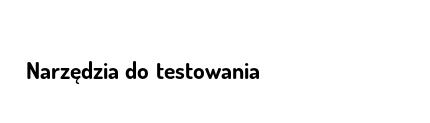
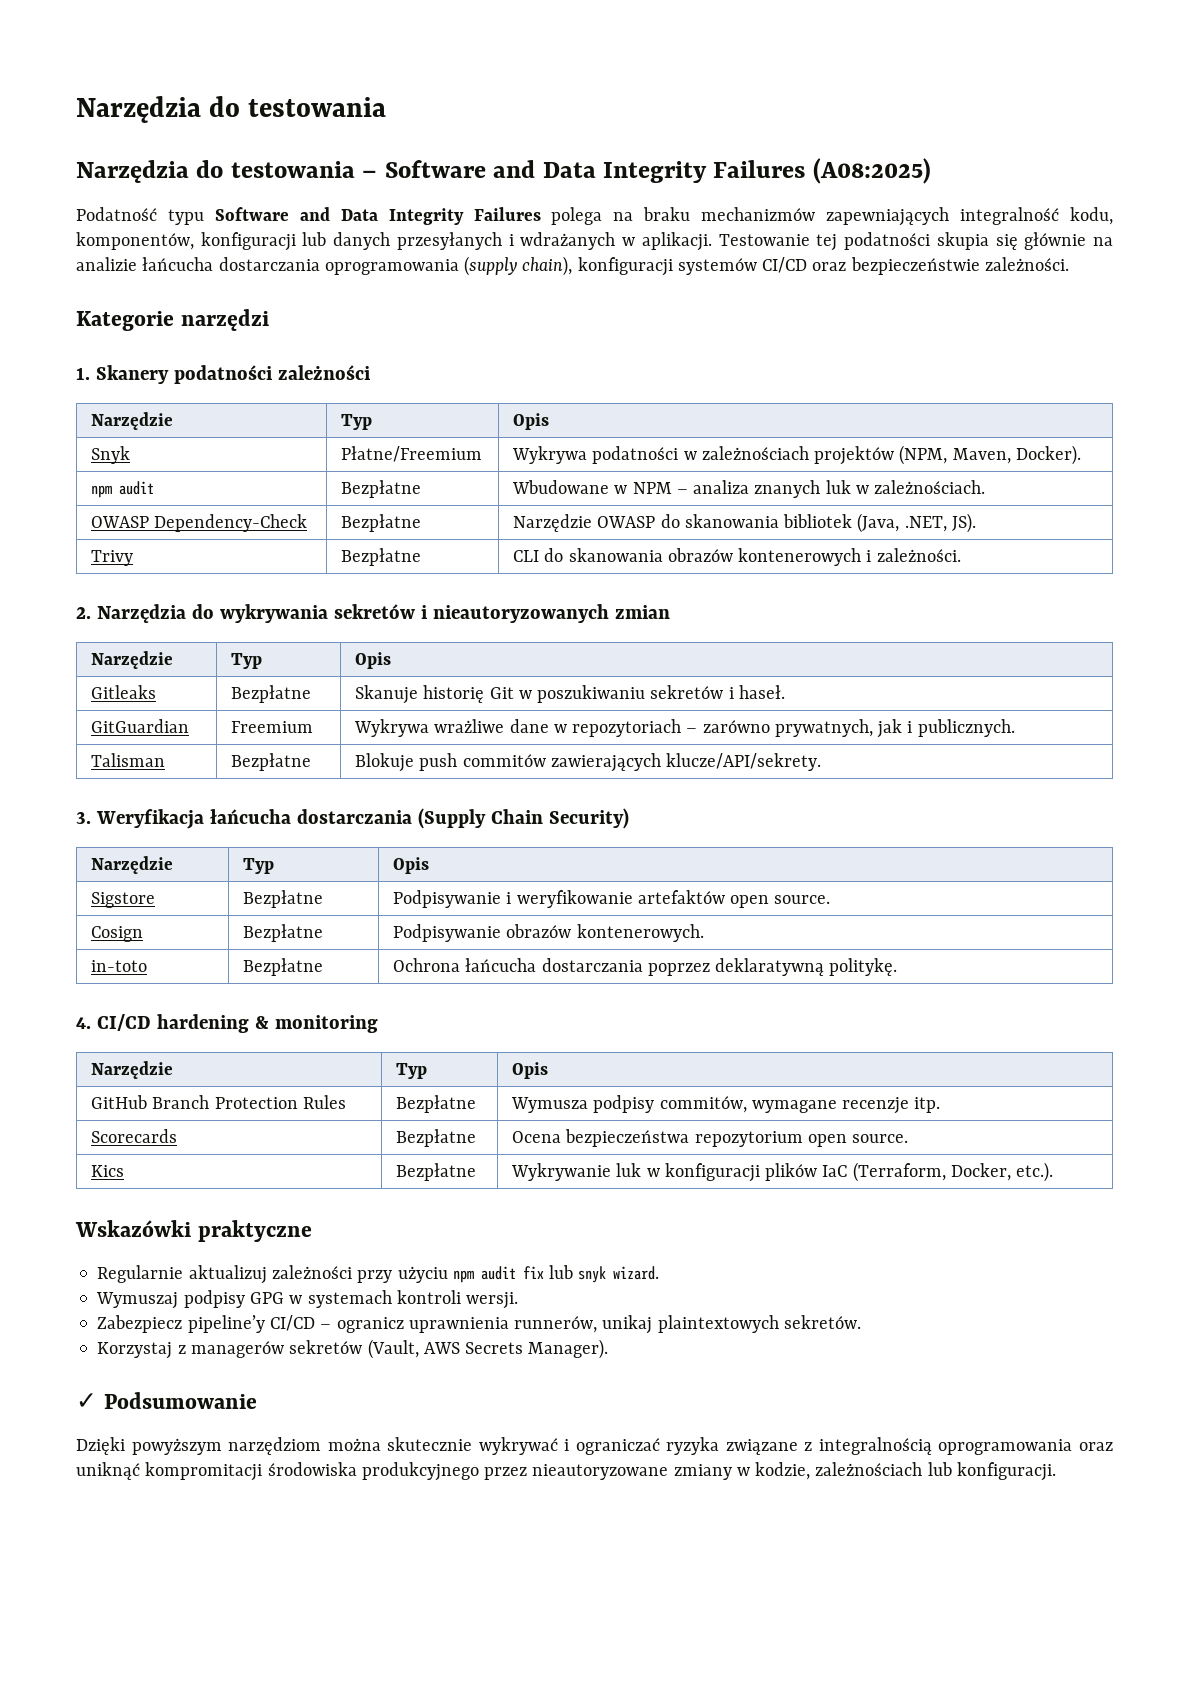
[26,61,260,84] Narzędzia do testowania -> [76,96,387,123] [76,158,931,184] [76,207,1113,226] [76,232,1114,251] [76,256,1069,276] [76,309,269,331] [76,365,370,384] [90,412,173,430] [340,414,372,430] [512,413,549,430] [90,446,130,464] [340,446,482,462] [511,445,1081,465] [90,481,154,498] [340,480,421,498] [511,480,986,498] [90,514,308,532] [340,514,421,532] [512,513,976,533] [90,550,133,566] [340,548,421,566] [512,548,961,566] [76,604,670,623] [90,651,173,669] [230,653,262,669] [354,652,391,669] [90,685,156,699] [230,685,311,703] [354,685,785,704] [90,719,189,733] [230,721,313,733] [353,719,1015,738] [90,753,165,767] [230,753,311,771] [354,753,822,772] [76,808,629,829] [90,856,173,874] [242,858,274,874] [392,857,429,874] [90,892,155,908] [242,890,323,908] [392,890,831,908] [90,926,143,942] [242,924,323,942] [392,924,704,942] [90,960,147,972] [242,958,323,976] [392,958,898,976] [76,1014,378,1033] [90,1061,173,1079] [395,1063,427,1079] [511,1062,548,1079] [90,1095,346,1109] [395,1095,476,1113] [510,1095,941,1114] [90,1129,177,1143] [395,1129,476,1147] [511,1129,909,1147] [90,1165,124,1177] [395,1163,476,1181] [510,1162,1054,1182] [75,1220,312,1242] [97,1265,660,1284] [96,1290,519,1309] [97,1315,861,1334] [97,1339,609,1359] [76,1392,257,1409] [76,1437,1113,1455] [76,1462,1056,1481] Narzędzia do testowania // Narzędzia do testowania – Software and Data Integrity Failures (A08:2025) // Podatność typu Software and Data Integrity Failures polega na braku mechanizmów zapewniających integralność kodu, komponentów, konfiguracji lub danych przesyłanych i wdrażanych w aplikacji. Testowanie tej podatności skupia się głównie na analizie łańcucha dostarczania oprogramowania (supply chain), konfiguracji systemów CI/CD oraz bezpieczeństwie zależności. // Kategorie narzędzi // 1. Skanery podatności zależności // Narzędzie | Typ | Opis // Snyk | Płatne/Freemium | Wykrywa podatności w zależnościach projektów (NPM, Maven, Docker). // npm audit | Bezpłatne | Wbudowane w NPM – analiza znanych luk w zależnościach. // OWASP Dependency-Check | Bezpłatne | Narzędzie OWASP do skanowania bibliotek (Java, .NET, JS). // Trivy | Bezpłatne | CLI do skanowania obrazów kontenerowych i zależności. // 2. Narzędzia do wykrywania sekretów i nieautoryzowanych zmian // Narzędzie | Typ | Opis // Gitleaks | Bezpłatne | Skanuje historię Git w poszukiwaniu sekretów i haseł. // GitGuardian | Freemium | Wykrywa wrażliwe dane w repozytoriach – zarówno prywatnych, jak i publicznych. // Talisman | Bezpłatne | Blokuje push commitów zawierających klucze/API/sekrety. // 3. Weryfikacja łańcucha dostarczania (Supply Chain Security) // Narzędzie | Typ | Opis // Sigstore | Bezpłatne | Podpisywanie i weryfikowanie artefaktów open source. // Cosign | Bezpłatne | Podpisywanie obrazów kontenerowych. // in-toto | Bezpłatne | Ochrona łańcucha dostarczania poprzez deklaratywną politykę. // 4. CI/CD hardening & monitoring // Narzędzie | Typ | Opis // GitHub Branch Protection Rules | Bezpłatne | Wymusza podpisy commitów, wymagane recenzje itp. // Scorecards | Bezpłatne | Ocena bezpieczeństwa repozytorium open source. // Kics | Bezpłatne | Wykrywanie luk w konfiguracji plików IaC (Terraform, Docker, etc.). // Wskazówki praktyczne // Regularnie aktualizuj zależności przy użyciu npm audit fix lub snyk wizard. // Wymuszaj podpisy GPG w systemach kontroli wersji. // Zabezpiecz pipeline’y CI/CD – ogranicz uprawnienia runnerów, unikaj plaintextowych sekretów. // Korzystaj z managerów sekretów (Vault, AWS Secrets Manager). // ✓ Podsumowanie // Dzięki powyższym narzędziom można skutecznie wykrywać i ograniczać ryzyka związane z integralnością oprogramowania oraz uniknąć kompromitacji środowiska produkcyjnego przez nieautoryzowane zmiany w kodzie, zależnościach lub konfiguracji.

